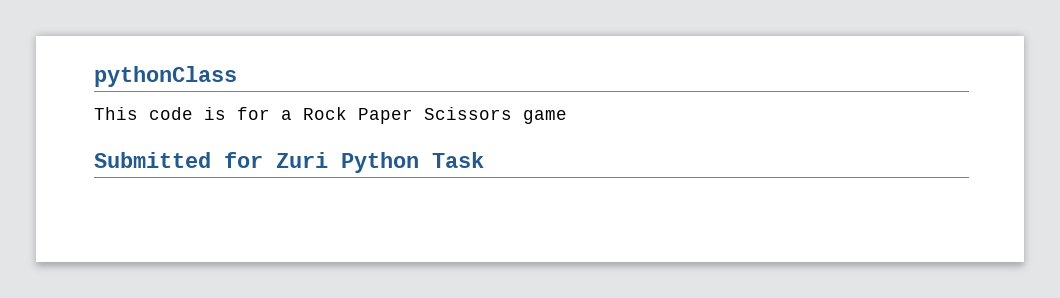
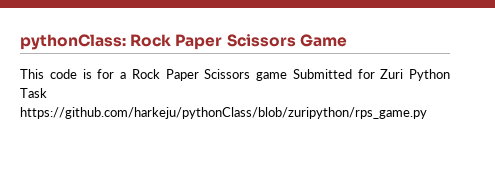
[94,66,237,87] pythonClass -> [20,34,347,50] pythonClass: Rock Paper Scissors Game
(567, 117) // -> (287, 76) none
(484, 160) none -> [20,107,427,119] https://github.com/harkeju/pythonClass/blob/zuripython/rps_game.py

